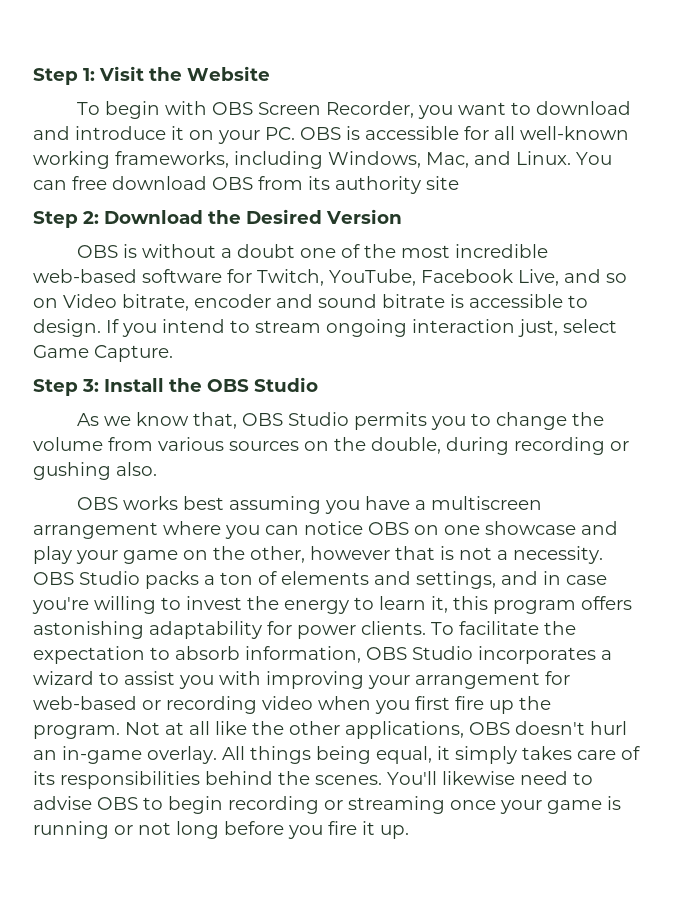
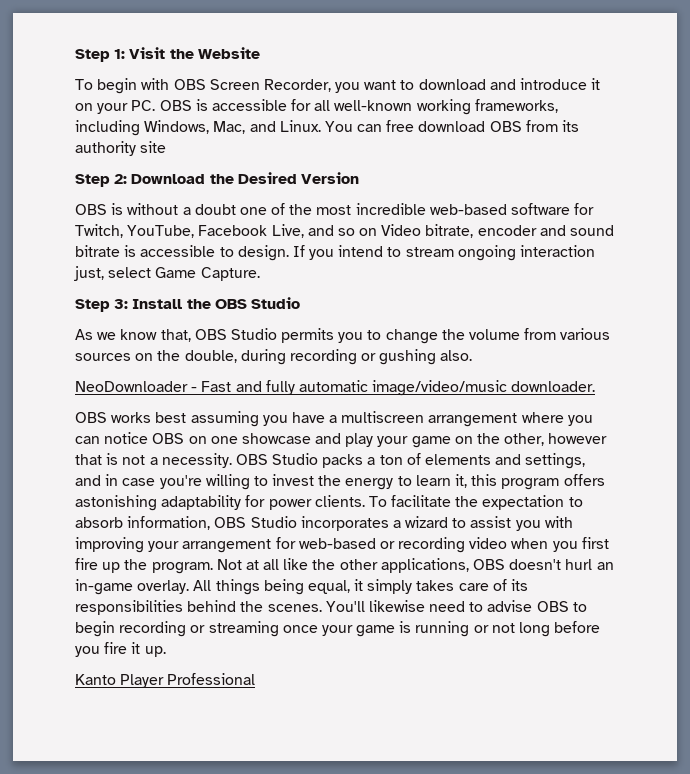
(157, 469) none -> [75,380,596,396] // NeoDownloader - Fast and fully automatic image/video/music downloader.
(409, 832) none -> [75,673,256,688] // Kanto Player Professional

